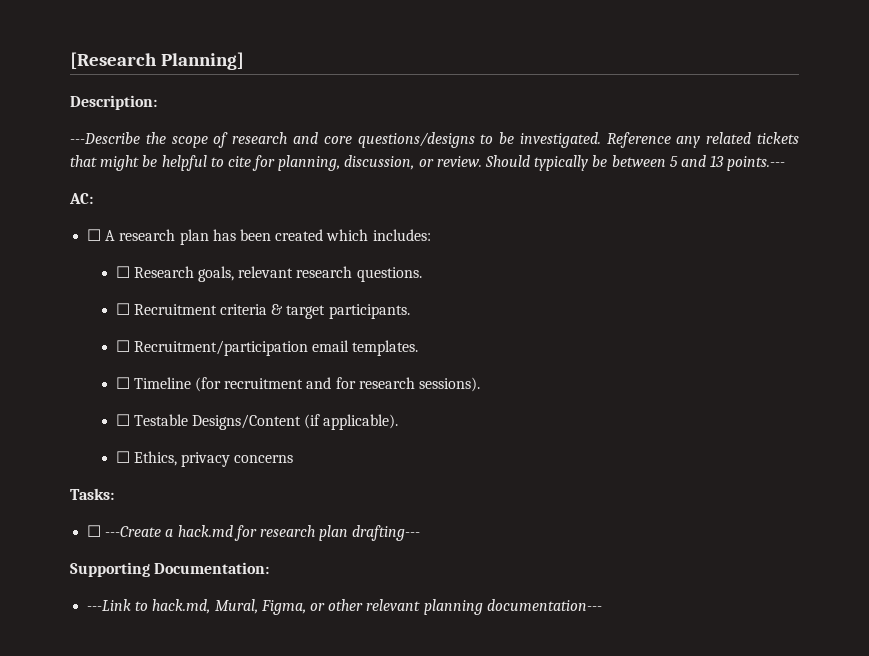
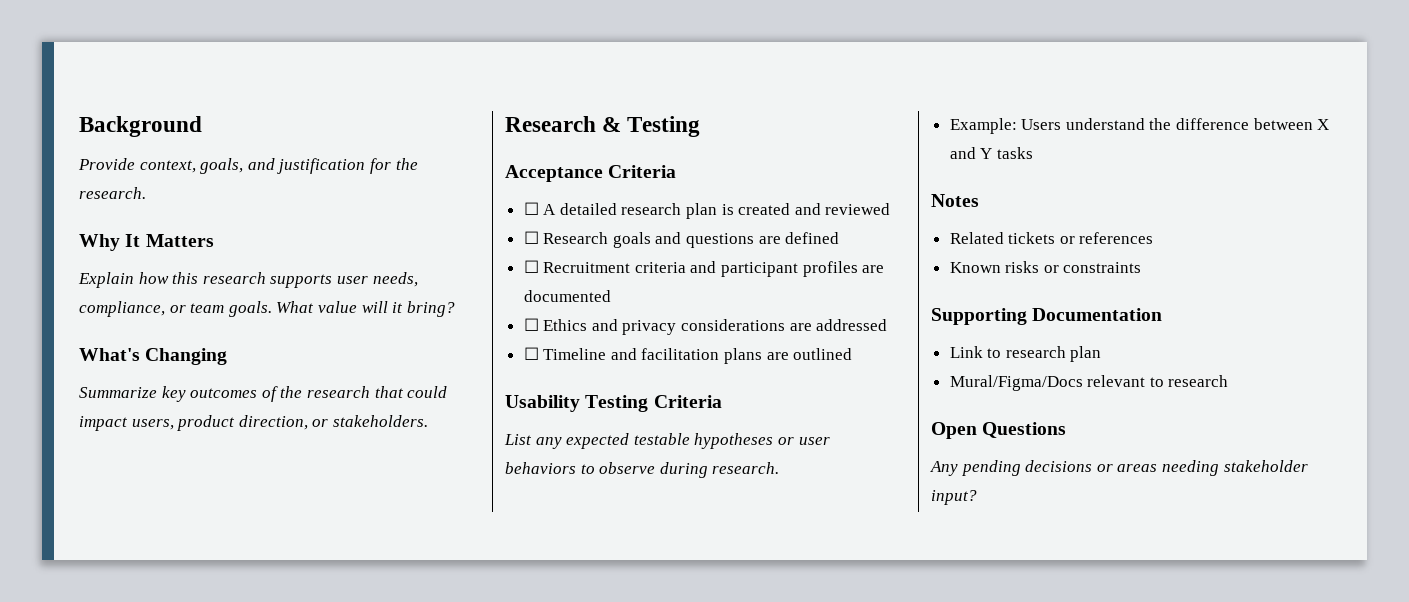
[70,52,245,70] [70,95,157,110] [70,132,800,148] [70,155,786,171] [69,193,93,204] [Research Planning] // Description: // ---Describe the scope of research and core questions/designs to be investigated. Reference any related tickets that might be helpful to cite for planning, discussion, or review. Should typically be between 5 and 13 points.--- // AC: -> [79,116,202,137] [78,158,418,174] [79,187,146,199] [79,234,214,251] [78,272,418,288] [79,301,455,317] [79,348,228,365] [79,386,448,402] [79,415,428,431] [505,116,701,137] [505,165,677,182] Background // Provide context, goals, and justification for the research. // Why It Matters // Explain how this research supports user needs, compliance, or team goals. What value will it bring? // What's Changing // Summarize key outcomes of the research that could impact users, product direction, or stakeholders. // Research & Testing // Acceptance Criteria
[119,229,431,245] [115,266,422,282] [115,303,410,319] [115,340,419,356] [115,377,481,392] [115,414,399,430] [115,451,294,467] [70,488,114,500] [87,525,421,541] [70,562,270,577] [87,599,602,615] research plan has been created which includes: // ☐ Research goals, relevant research questions. // ☐ Recruitment criteria & target participants. // ☐ Recruitment/participation email templates. // ☐ Timeline (for recruitment and for research sessions). // ☐ Testable Designs/Content (if applicable). // ☐ Ethics, privacy concerns // Tasks: // ☐ ---Create a hack.md for research plan drafting--- // Supporting Documentation: // ---Link to hack.md, Mural, Figma, or other relevant planning documentation--- -> [559,203,891,219] [523,231,840,248] [523,260,885,277] [523,290,611,302] [523,318,888,335] [523,347,853,364] [505,395,722,412] [504,433,830,449] [505,462,780,478] [949,118,1330,134] [949,147,1033,159] [931,194,979,207] [949,232,1154,244] [949,261,1142,273] [931,308,1163,325] [949,346,1102,362] [949,375,1229,391] [931,422,1067,439] [930,460,1308,476] [931,490,977,505] detailed research plan is created and reviewed // ☐ Research goals and questions are defined // ☐ Recruitment criteria and participant profiles are documented // ☐ Ethics and privacy considerations are addressed // ☐ Timeline and facilitation plans are outlined // Usability Testing Criteria // List any expected testable hypotheses or user behaviors to observe during research. // Example: Users understand the difference between X and Y tasks // Notes // Related tickets or references // Known risks or constraints // Supporting Documentation // Link to research plan // Mural/Figma/Docs relevant to research // Open Questions // Any pending decisions or areas needing stakeholder input?

